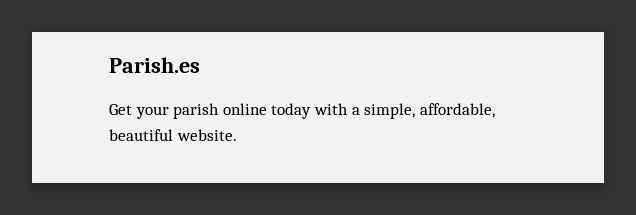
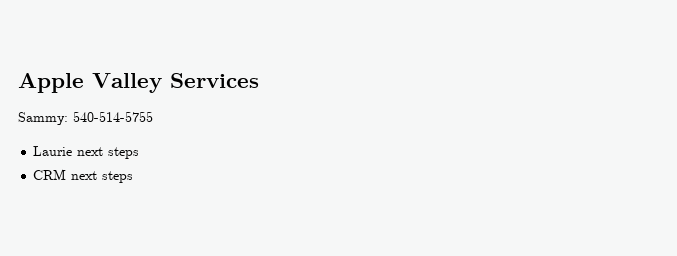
[109,57,200,73] [109,103,495,119] [109,129,237,141] Parish.es // Get your parish online today with a simple, affordable, beautiful website. -> [18,73,259,93] [18,111,153,125] [33,146,140,159] [33,169,134,183] Apple Valley Services // Sammy: 540-514-5755 // Laurie next steps // CRM next steps

